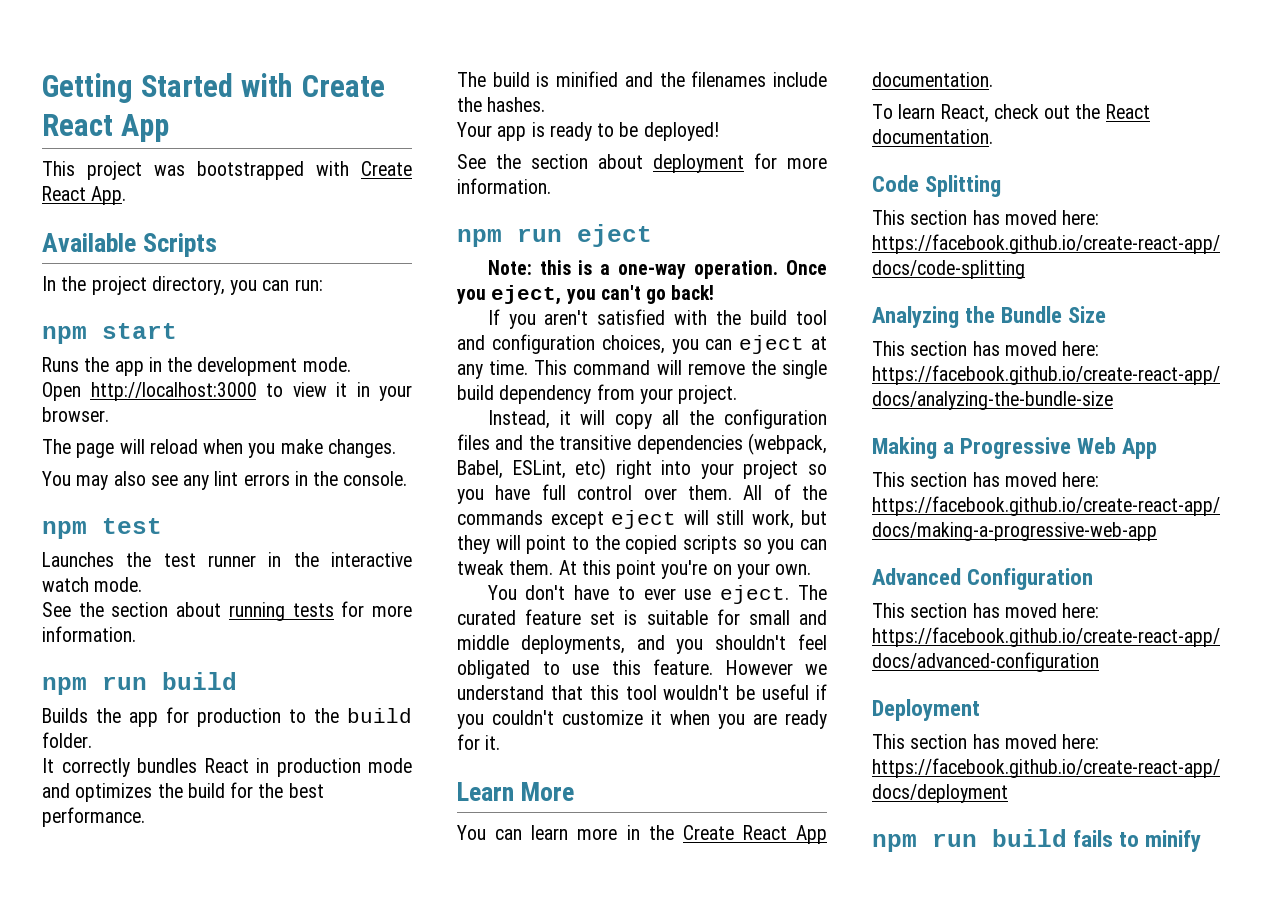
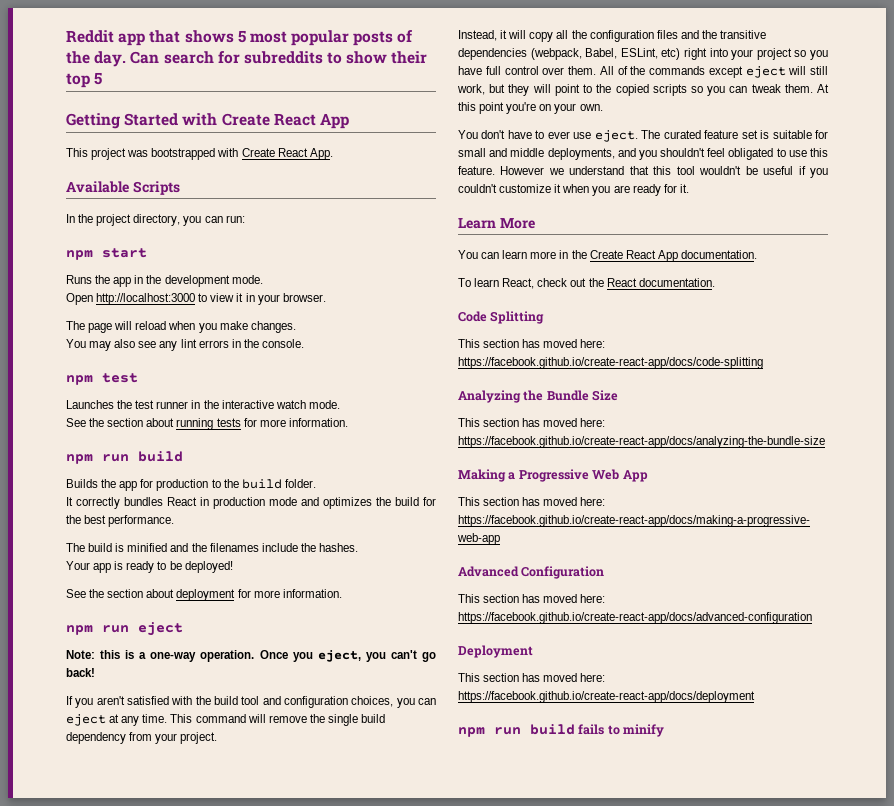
(42, 88) none -> [66,30,414,46] [66,51,428,67] [66,72,103,88] Reddit app that shows 5 most popular posts of the day. Can search for subreddits to show their top 5 //

